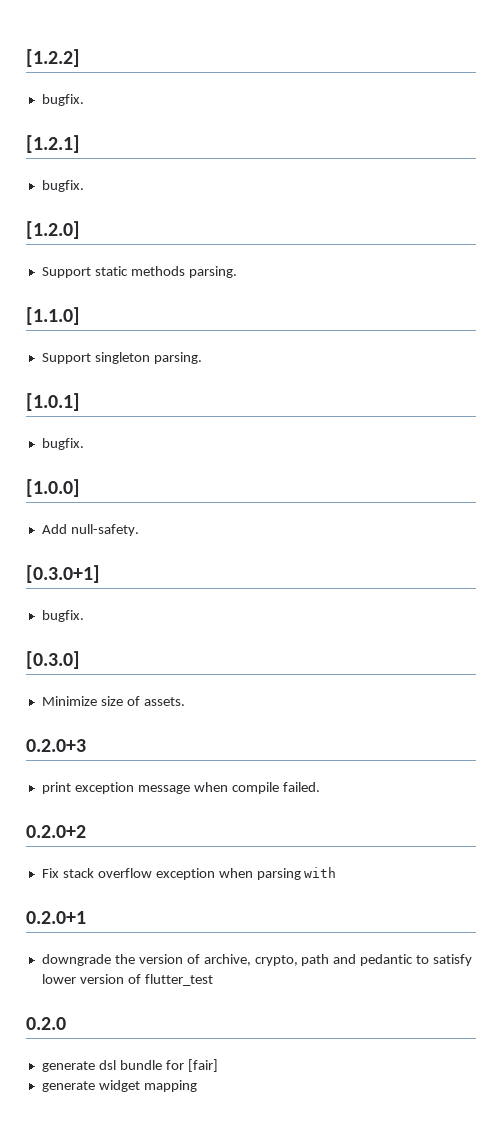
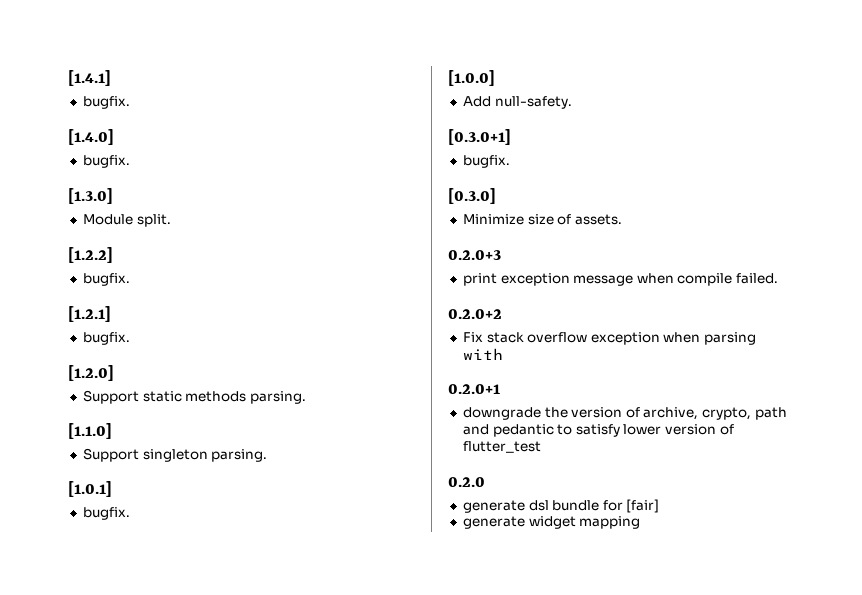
(26, 58) none -> [68,70,111,86] [82,96,130,109] [68,129,114,145] [82,155,130,168] [68,188,113,204] [82,214,171,227] [1.4.1] // bugfix. // [1.4.0] // bugfix. // [1.3.0] // Module split. //

